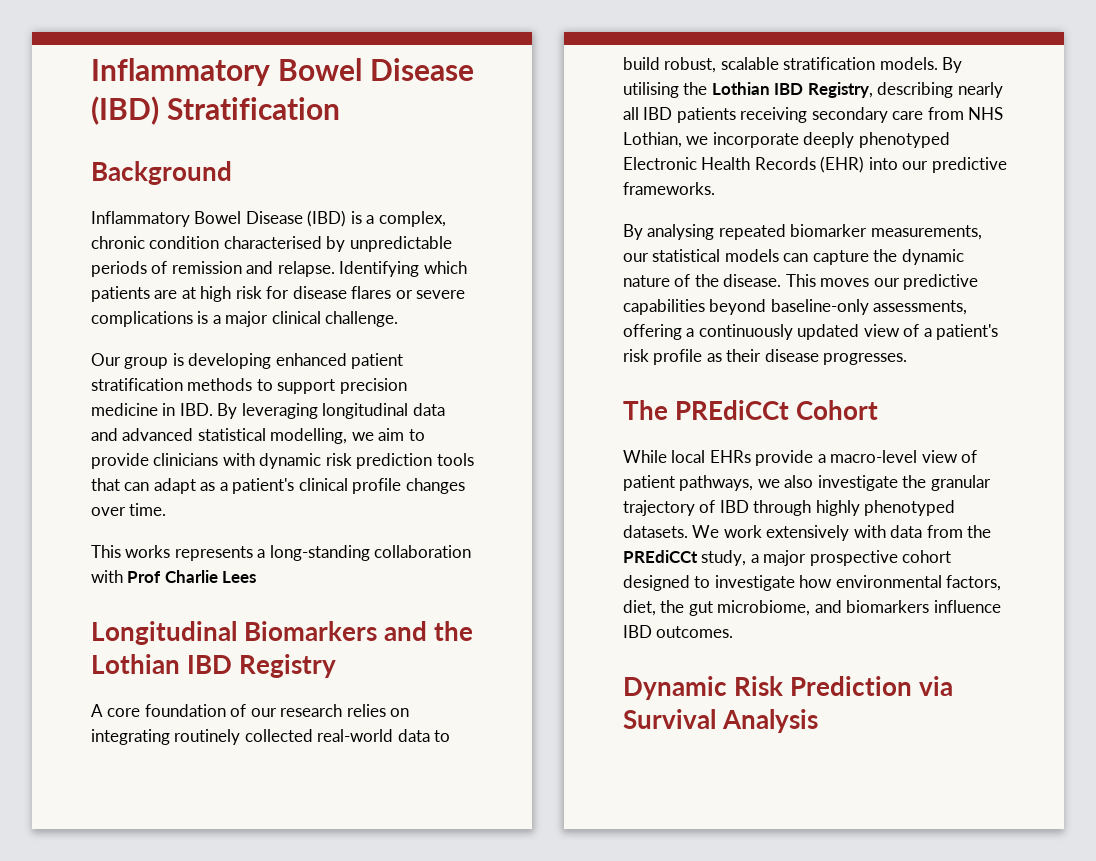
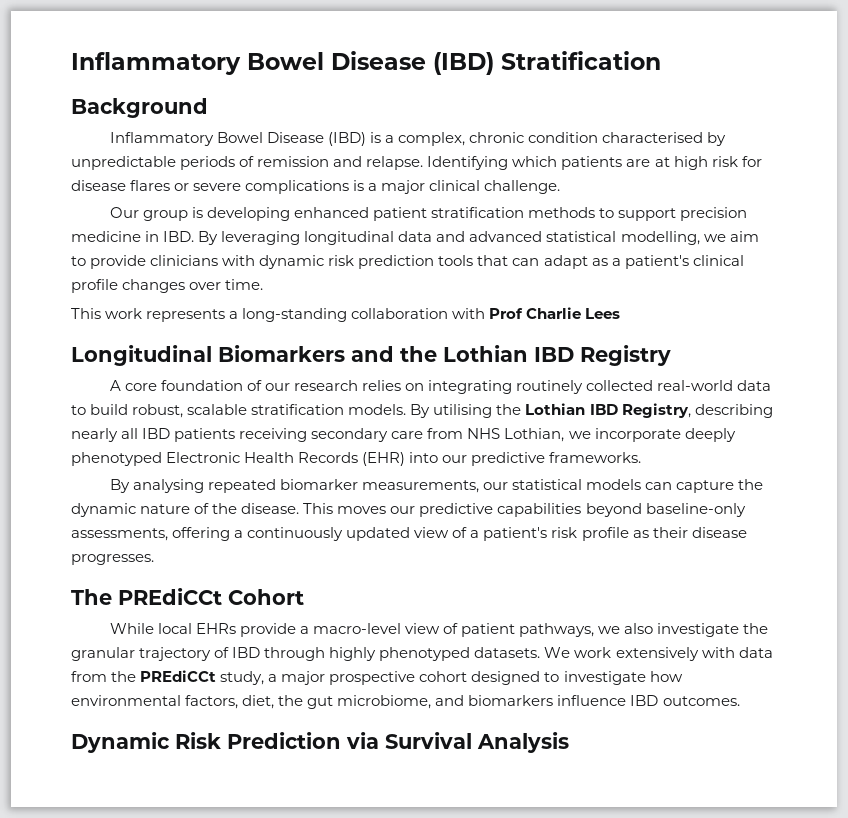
[125,545,171,558] works -> [105,308,143,319] work

